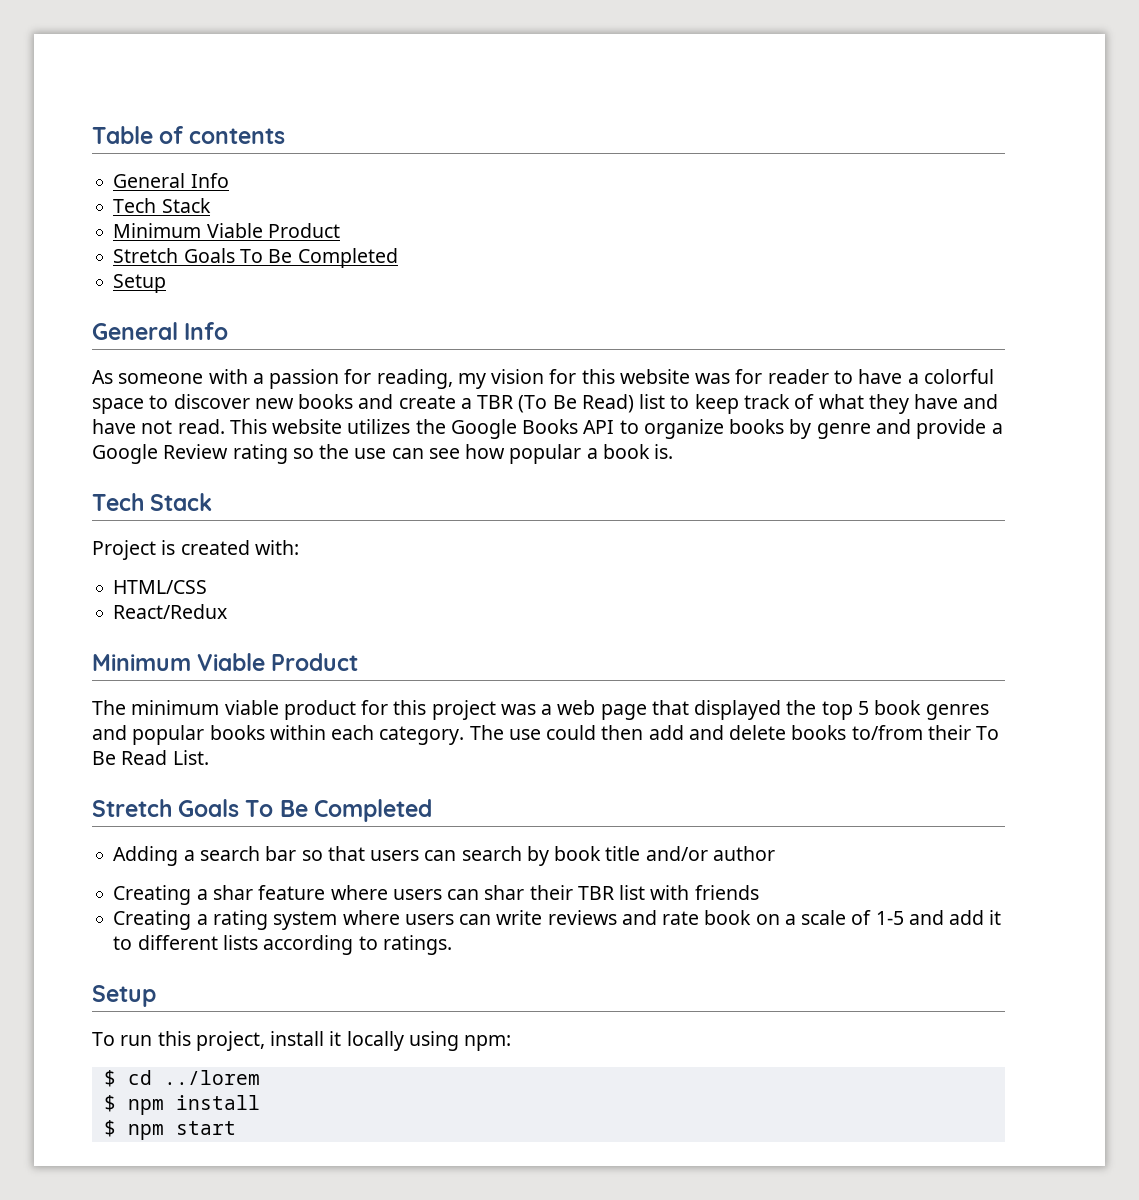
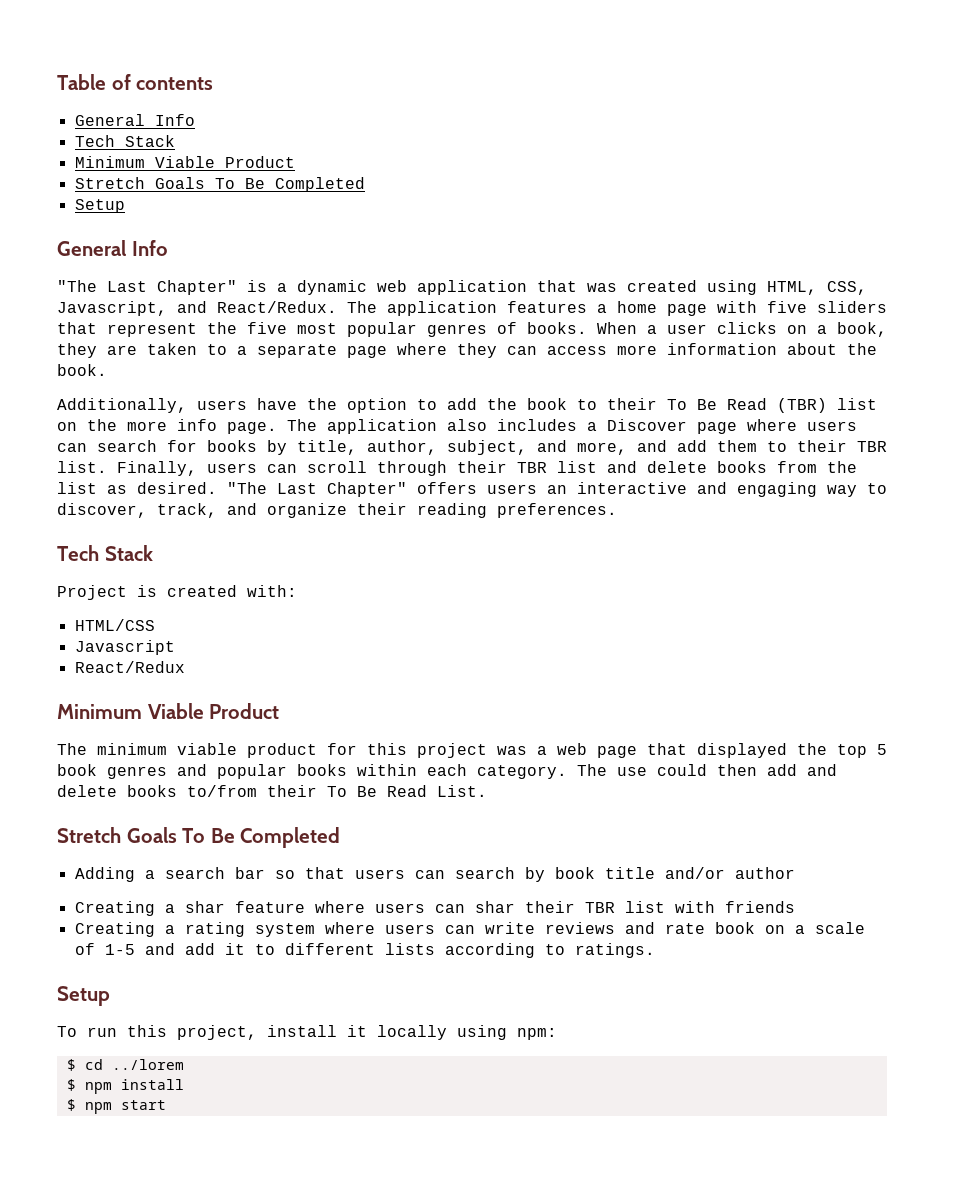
[92,369,994,389] [92,394,999,414] [92,419,1003,439] [92,444,674,464] As someone with a passion for reading, my vision for this website was for reader to have a colorful space to discover new books and create a TBR (To Be Read) list to keep track of what they have and have not read. This website utilizes the Google Books API to organize books by genre and provide a Google Review rating so the use can see how popular a book is. -> [57,280,867,295] [57,301,887,316] [57,322,887,337] [57,343,877,358] [57,364,107,376] [57,398,877,413] [57,419,857,434] [57,440,887,455] [57,461,857,476] [57,482,887,497] [57,503,617,518] "The Last Chapter" is a dynamic web application that was created using HTML, CSS, Javascript, and React/Redux. The application features a home page with five sliders that represent the five most popular genres of books. When a user clicks on a book, they are taken to a separate page where they can access more information about the book. // Additionally, users have the option to add the book to their To Be Read (TBR) list on the more info page. The application also includes a Discover page where users can search for books by title, author, subject, and more, and add them to their TBR list. Finally, users can scroll through their TBR list and delete books from the list as desired. "The Last Chapter" offers users an interactive and engaging way to discover, track, and organize their reading preferences.
(208, 587) none -> [74,640,175,655] // Javascript

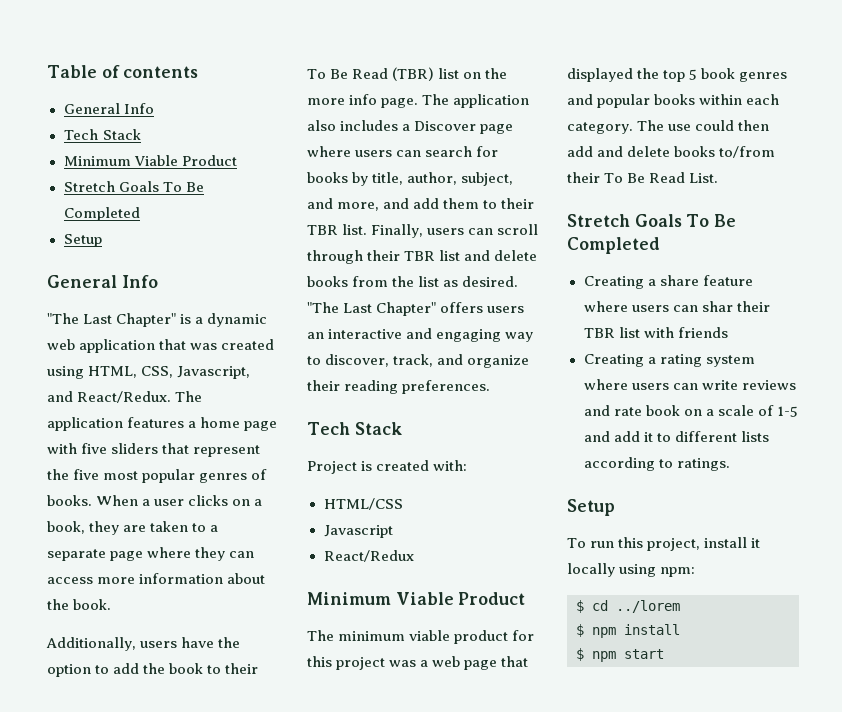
[74,867,795,882] [74,901,225,916] // Adding a search bar so that users can search by book title and/or author // Creating a shar -> [583,275,699,289] // Creating a share

